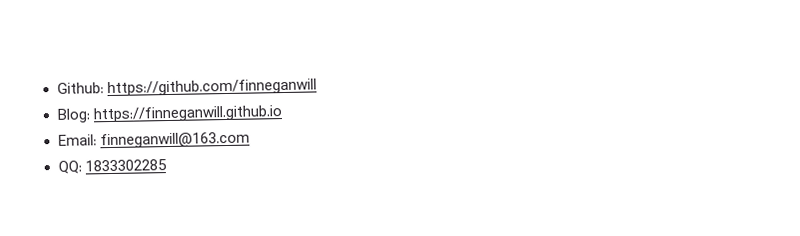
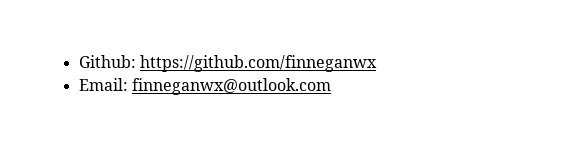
[106,78,317,97] [56,105,283,123] [57,131,250,149] [57,159,167,174] https://github.com/finneganwill // Blog: https://finneganwill.github.io // Email: finneganwill@163.com // QQ: 1833302285 -> [139,55,377,72] [78,78,331,95] https://github.com/finneganwx // Email: finneganwx@outlook.com

